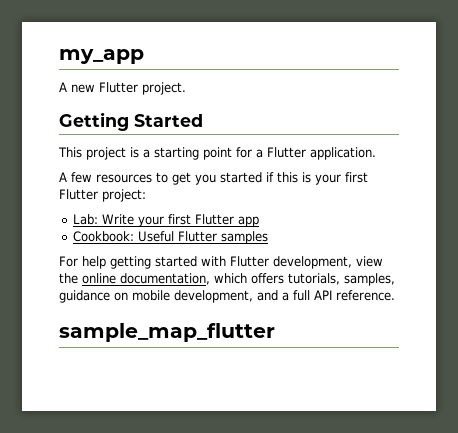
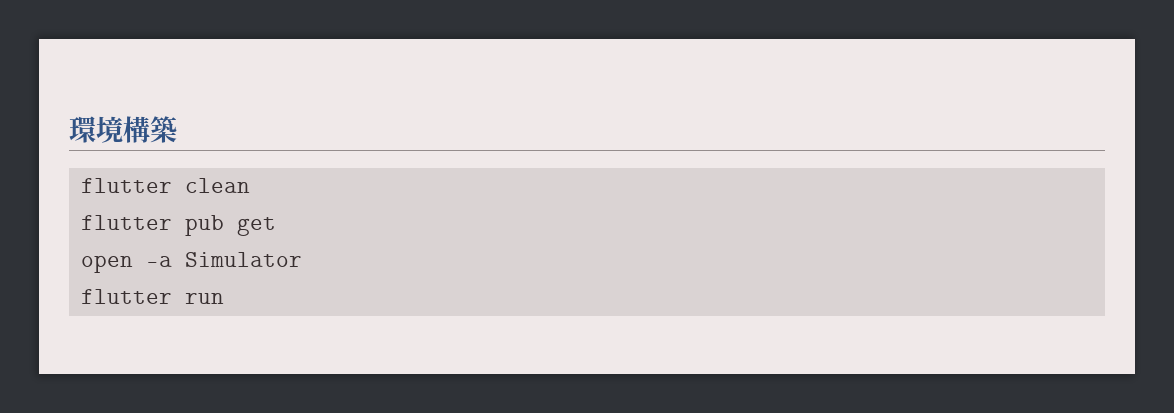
[59,49,144,64] [59,82,186,95] [59,112,203,131] [58,147,376,160] [59,172,368,185] [59,189,146,202] [72,214,259,227] [72,231,268,244] [59,256,383,269] [59,273,395,286] [59,290,395,303] [59,323,275,342] my_app // A new Flutter project. // Getting Started // This project is a starting point for a Flutter application. // A few resources to get you started if this is your first Flutter project: // Lab: Write your first Flutter app // Cookbook: Useful Flutter samples // For help getting started with Flutter development, view the online documentation, which offers tutorials, samples, guidance on mobile development, and a full API reference. // sample_map_flutter -> [69,116,177,143] [81,178,250,193] [81,215,276,236] [81,252,302,273] [81,289,224,304] 環境構築 // flutter clean // flutter pub get // open -a Simulator // flutter run

